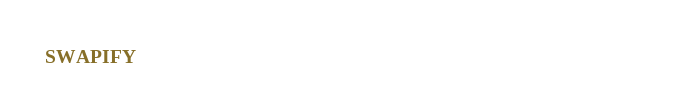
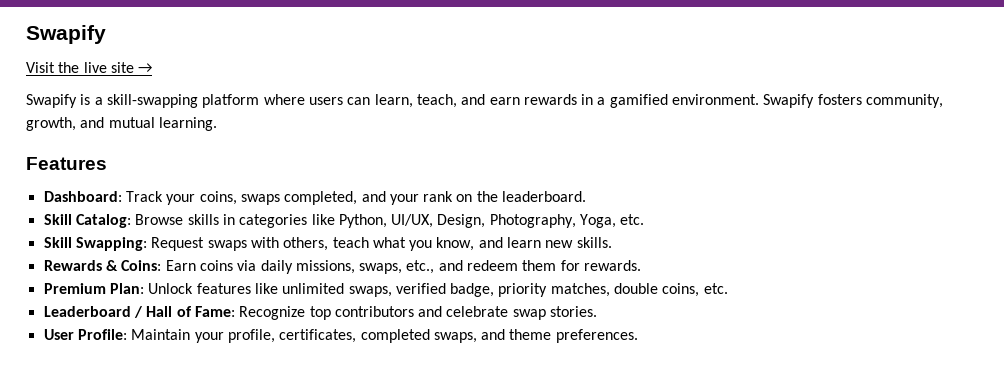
[45,50,136,63] SWAPIFY -> [26,25,106,44] [26,62,153,73] [26,94,944,108] [26,117,217,131] [26,157,107,170] [43,191,587,205] [43,214,645,228] [43,237,612,251] [43,260,642,274] [43,283,728,297] [43,306,598,320] [43,329,638,343] Swapify // Visit the live site → // Swapify is a skill-swapping platform where users can learn, teach, and earn rewards in a gamified environment. Swapify fosters community, growth, and mutual learning. // Features // Dashboard: Track your coins, swaps completed, and your rank on the leaderboard. // Skill Catalog: Browse skills in categories like Python, UI/UX, Design, Photography, Yoga, etc. // Skill Swapping: Request swaps with others, teach what you know, and learn new skills. // Rewards & Coins: Earn coins via daily missions, swaps, etc., and redeem them for rewards. // Premium Plan: Unlock features like unlimited swaps, verified badge, priority matches, double coins, etc. // Leaderboard / Hall of Fame: Recognize top contributors and celebrate swap stories. // User Profile: Maintain your profile, certificates, completed swaps, and theme preferences.

